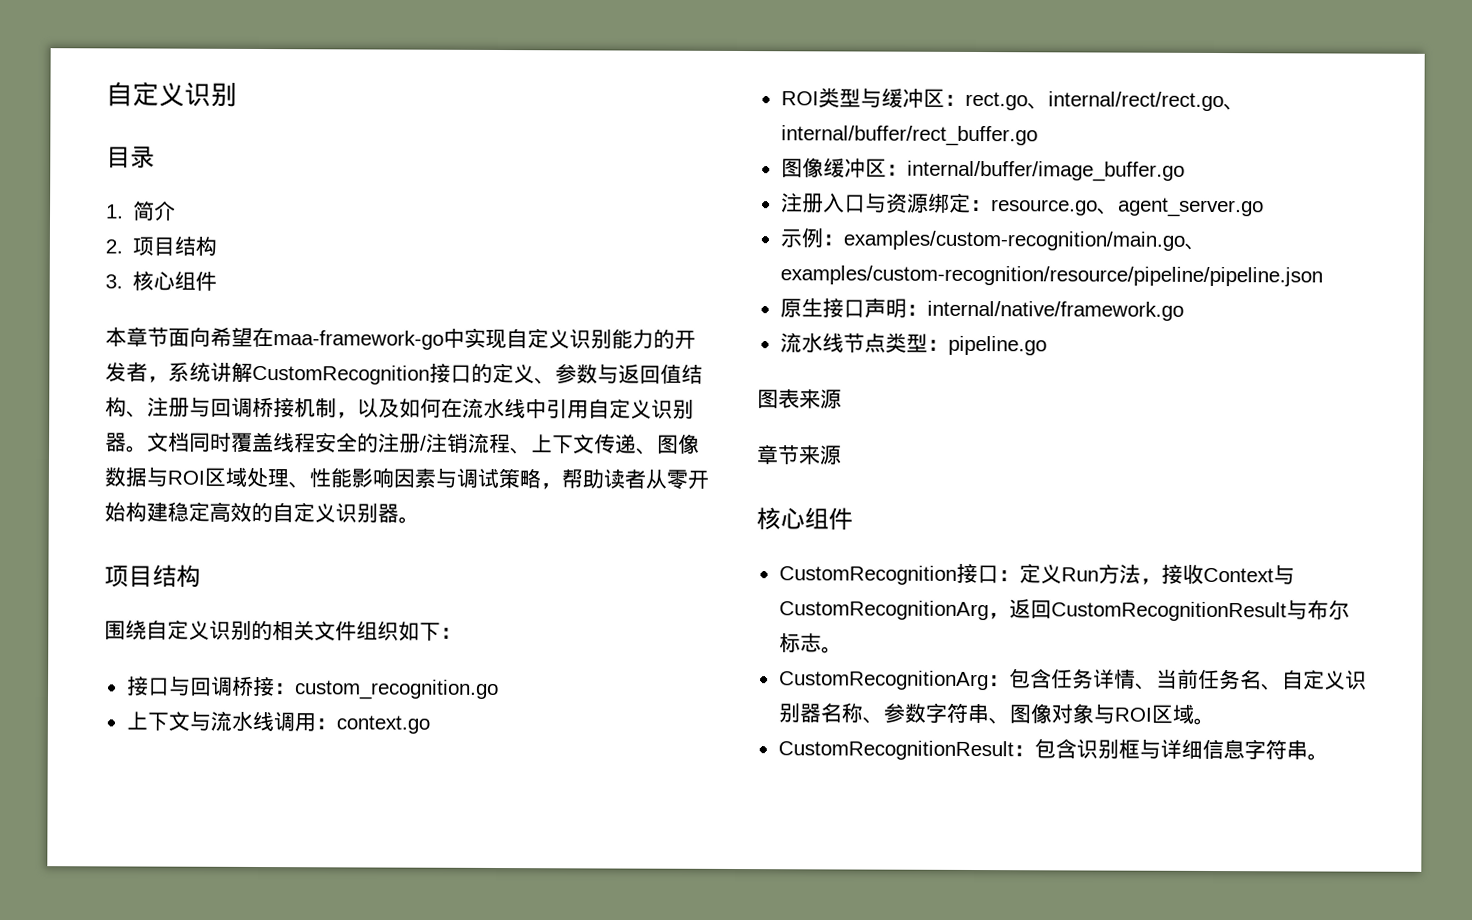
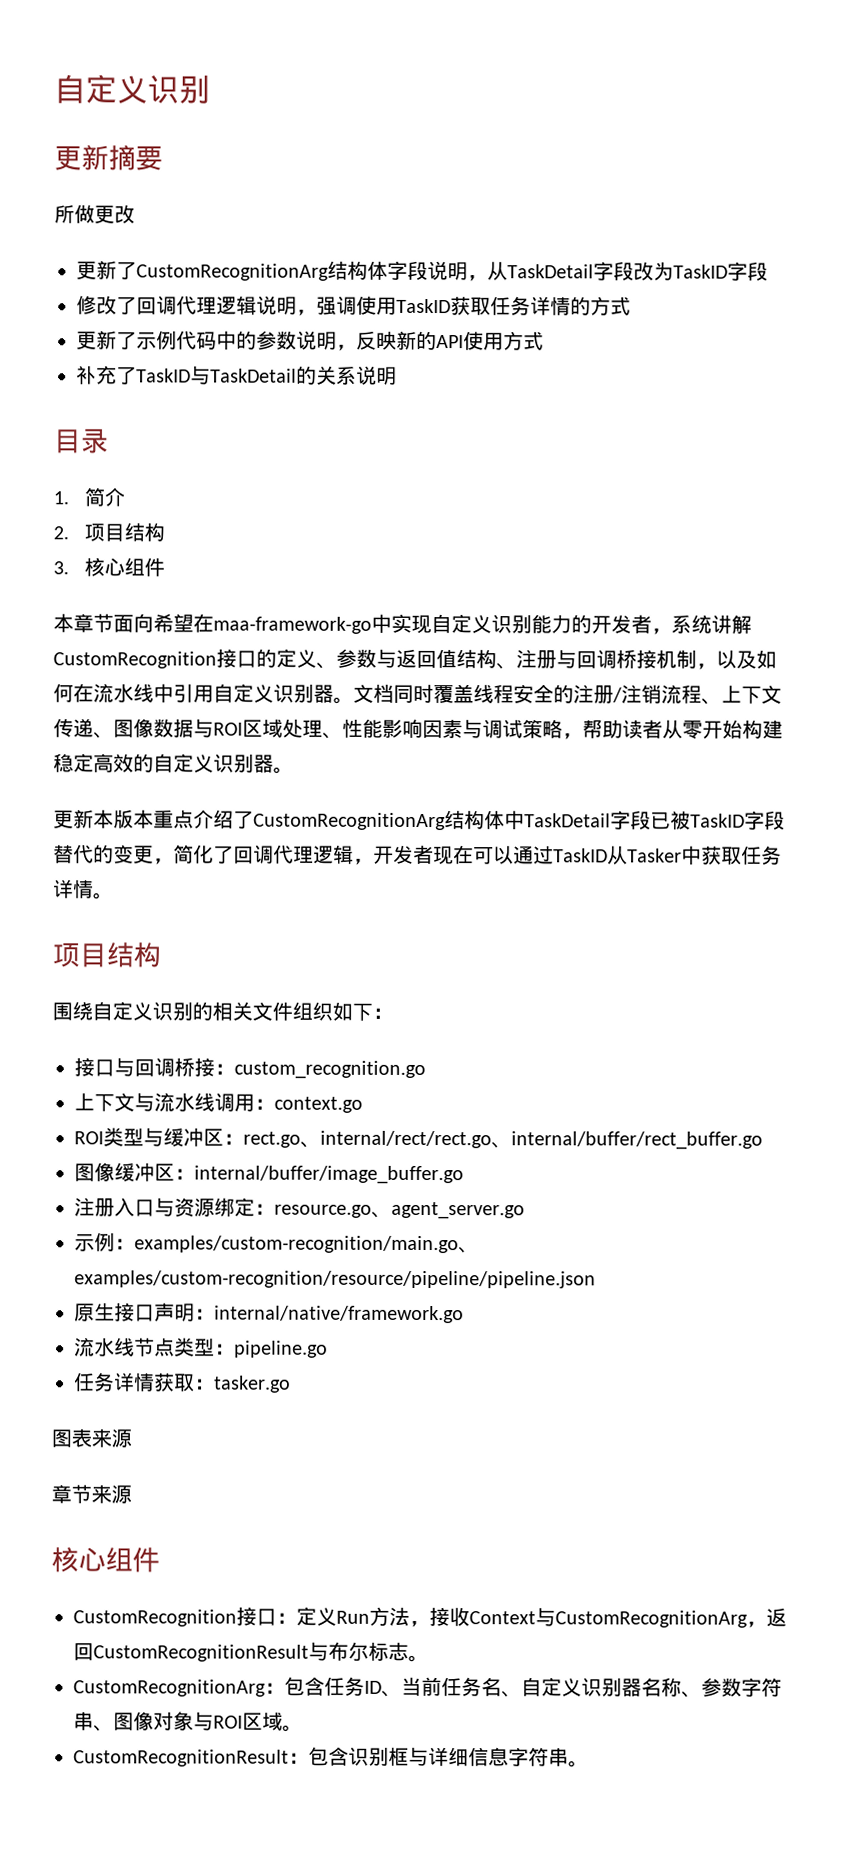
[106,81,237,107] 自定义识别 -> [54,74,210,104] [54,144,163,171] [54,204,135,224] [76,260,768,282] [76,295,631,316] [76,330,544,351] [76,365,397,385] 自定义识别 // 更新摘要 // 所做更改 // 更新了CustomRecognitionArg结构体字段说明，从TaskDetail字段改为TaskID字段 // 修改了回调代理逻辑说明，强调使用TaskID获取任务详情的方式 // 更新了示例代码中的参数说明，反映新的API使用方式 // 补充了TaskID与TaskDetail的关系说明
(420, 520) none -> [53,809,785,831] [53,844,782,866] [53,879,114,900] // 更新本版本重点介绍了CustomRecognitionArg结构体中TaskDetail字段已被TaskID字段替代的变更，简化了回调代理逻辑，开发者现在可以通过TaskID从Tasker中获取任务详情。
(1047, 345) none -> [74,1372,291,1393] // 任务详情获取：tasker.go
[1092,669,1136,689] 详情 -> [364,1680,382,1694] ID

